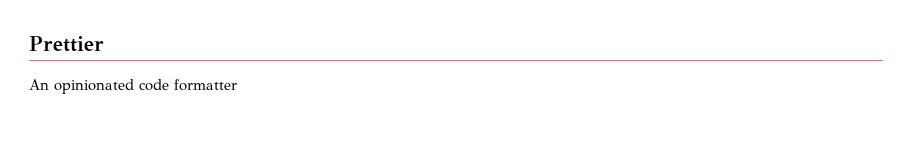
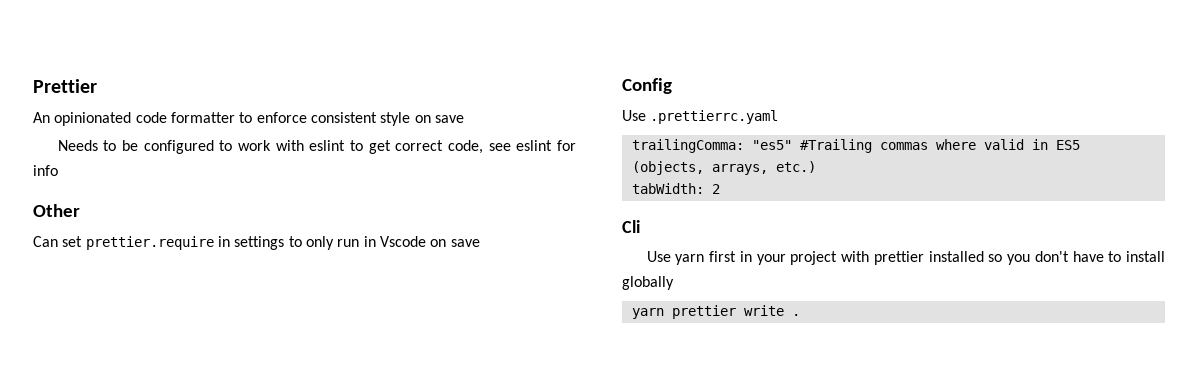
(237, 85) none -> [239,112,464,126] [57,140,576,154] [33,165,58,176] [33,204,80,217] [33,236,480,250] [622,78,672,94] [622,110,779,124] [631,139,1080,153] [631,161,816,175] [631,183,720,194] [622,220,640,233] [646,251,1165,265] [622,276,674,290] [631,305,800,319] to enforce consistent style on save // Needs to be configured to work with eslint to get correct code, see eslint for info // Other // Can set prettier.require in settings to only run in Vscode on save // Config // Use .prettierrc.yaml // trailingComma: "es5" #Trailing commas where valid in ES5 (objects, arrays, etc.) // tabWidth: 2 // Cli // Use yarn first in your project with prettier installed so you don't have to install globally // yarn prettier write .

